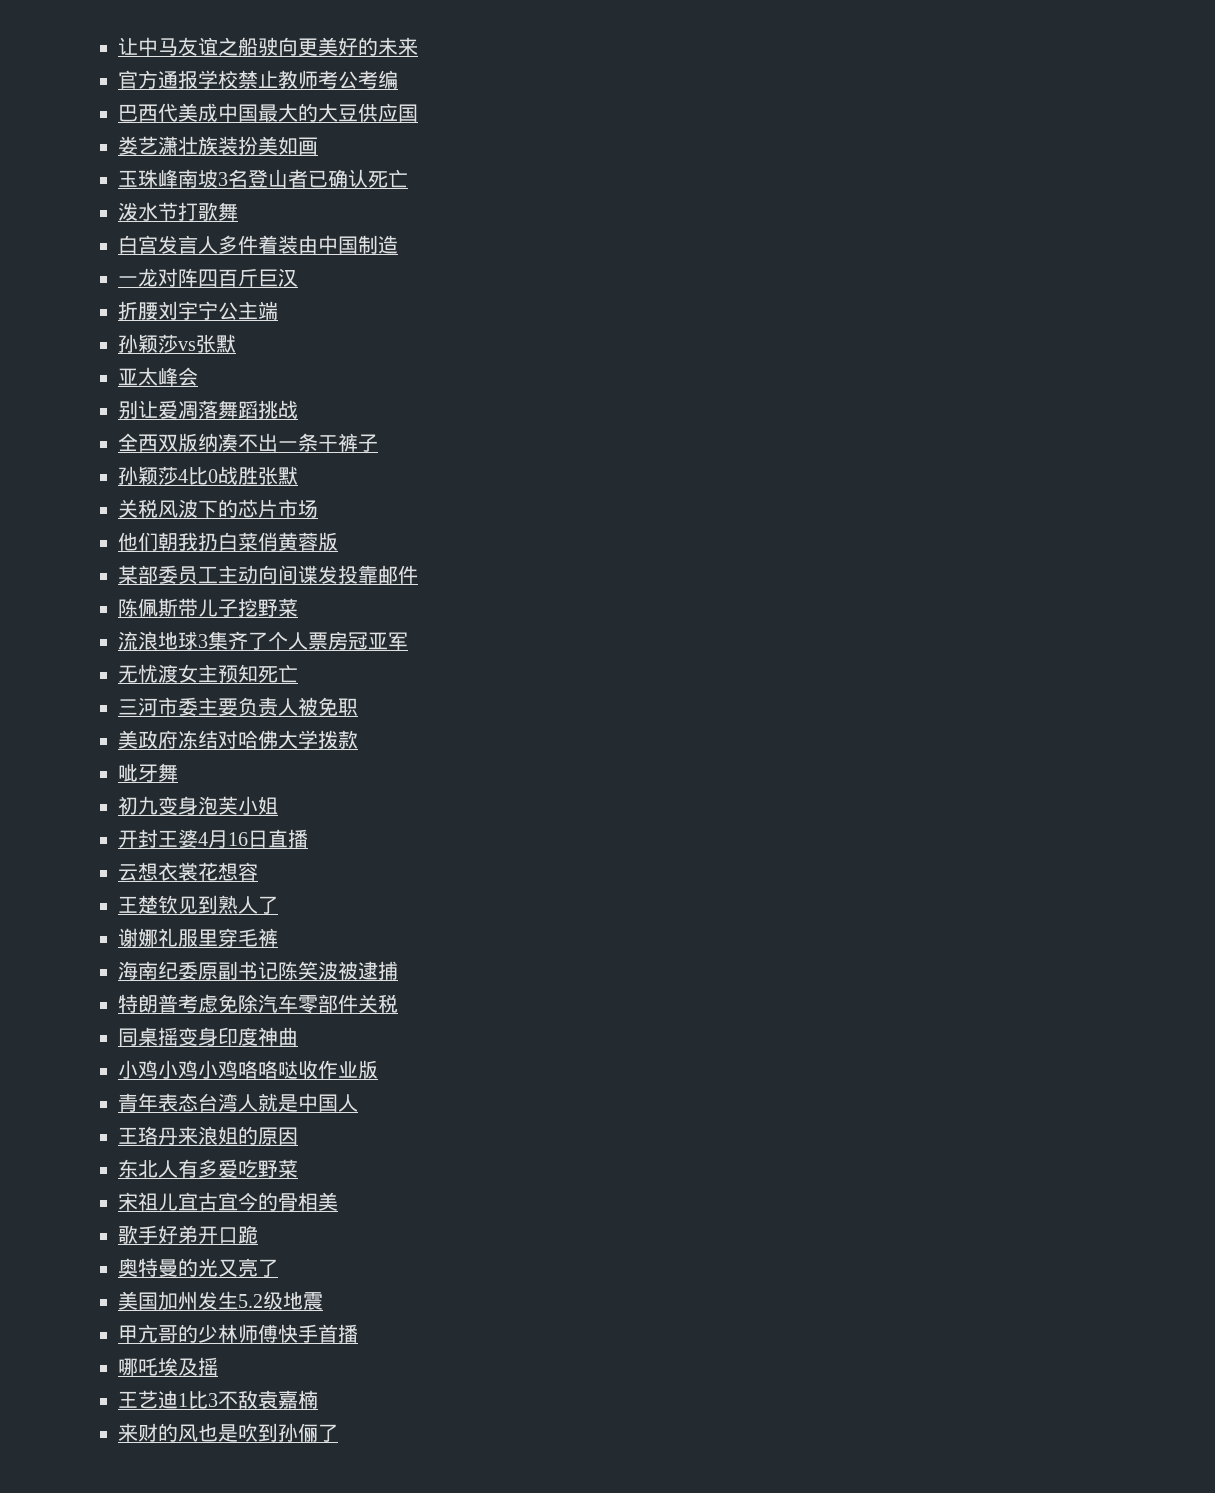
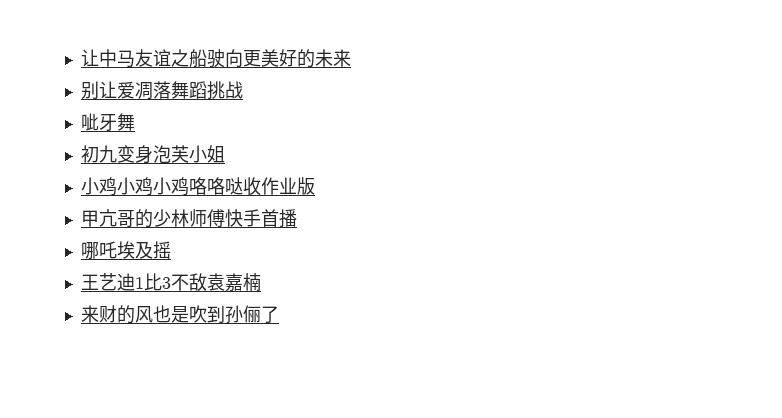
[118,70,398,89] [118,103,418,122] [118,136,318,155] [118,169,408,188] [118,202,238,221] [118,235,398,254] [118,268,298,287] [118,301,278,320] [118,334,236,353] [118,367,198,386] // 官方通报学校禁止教师考公考编 // 巴西代美成中国最大的大豆供应国 // 娄艺潇壮族装扮美如画 // 玉珠峰南坡3名登山者已确认死亡 // 泼水节打歌舞 // 白宫发言人多件着装由中国制造 // 一龙对阵四百斤巨汉 // 折腰刘宇宁公主端 // 孙颖莎vs张默 // 亚太峰会 -> (351, 58) none
[118,433,378,452] [118,466,298,485] [118,499,318,518] [118,532,338,551] [118,565,418,585] [118,598,298,617] [118,631,408,650] [118,664,298,683] [118,697,358,717] [118,730,358,749] // 全西双版纳凑不出一条干裤子 // 孙颖莎4比0战胜张默 // 关税风波下的芯片市场 // 他们朝我扔白菜俏黄蓉版 // 某部委员工主动向间谍发投靠邮件 // 陈佩斯带儿子挖野菜 // 流浪地球3集齐了个人票房冠亚军 // 无忧渡女主预知死亡 // 三河市委主要负责人被免职 // 美政府冻结对哈佛大学拨款 -> (243, 90) none
[118,829,308,848] [118,862,258,881] [118,895,278,914] [118,928,278,947] [118,961,398,980] [118,994,398,1014] [118,1027,298,1046] // 开封王婆4月16日直播 // 云想衣裳花想容 // 王楚钦见到熟人了 // 谢娜礼服里穿毛裤 // 海南纪委原副书记陈笑波被逮捕 // 特朗普考虑免除汽车零部件关税 // 同桌摇变身印度神曲 -> (225, 154) none
[118,1093,358,1112] [118,1126,298,1145] [118,1159,298,1178] [118,1192,338,1211] [118,1225,258,1244] [118,1258,278,1277] [118,1291,323,1311] // 青年表态台湾人就是中国人 // 王珞丹来浪姐的原因 // 东北人有多爱吃野菜 // 宋祖儿宜古宜今的骨相美 // 歌手好弟开口跪 // 奥特曼的光又亮了 // 美国加州发生5.2级地震 -> (315, 186) none

